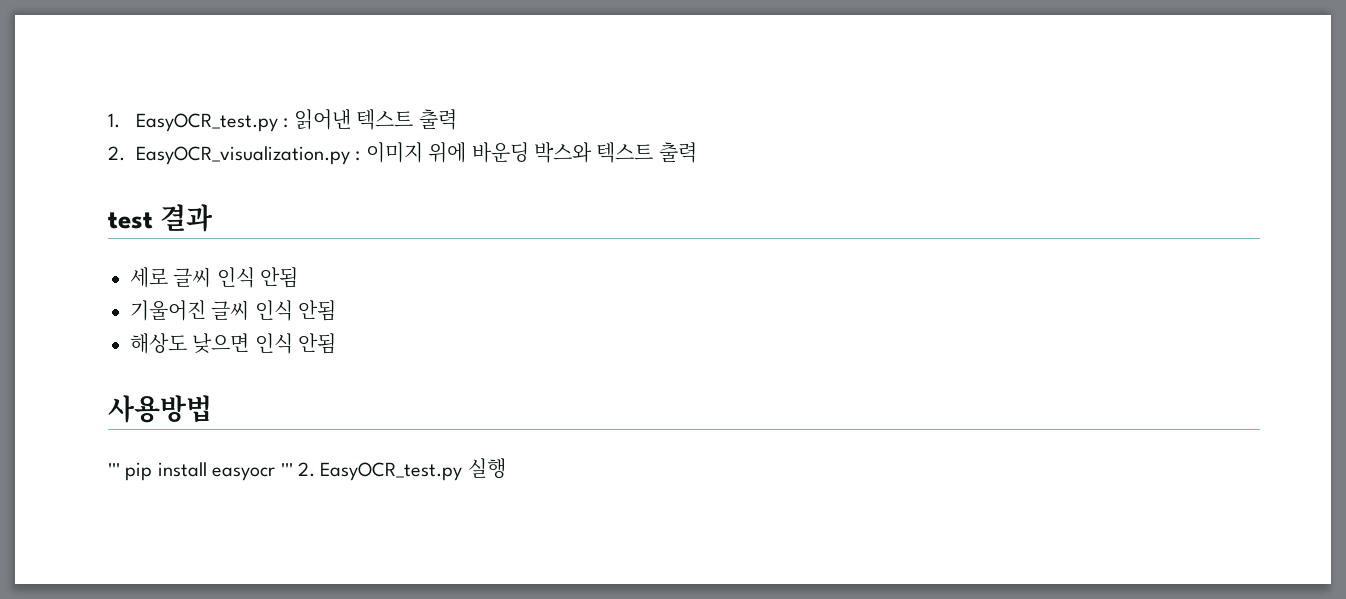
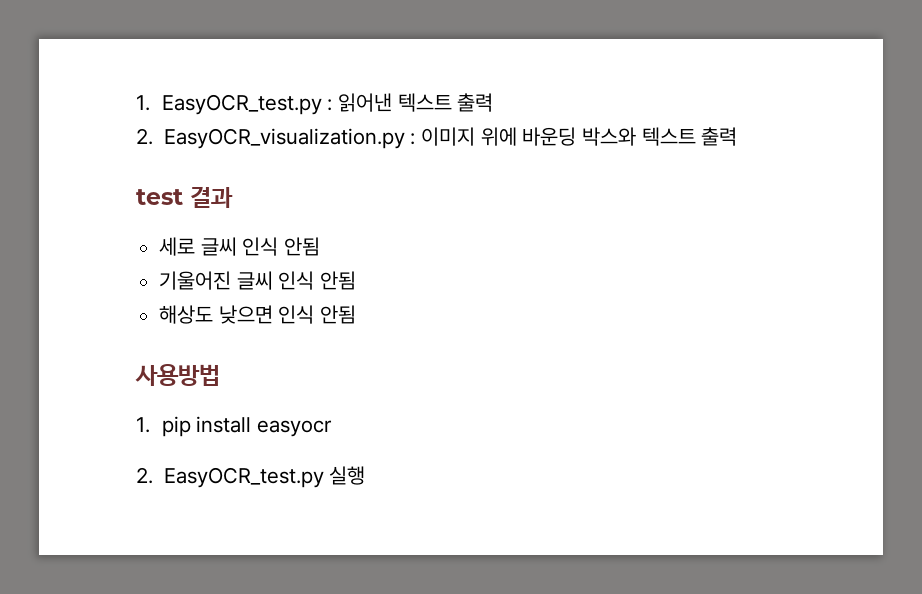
[108,462,120,476] ''' -> [136,417,150,433] 1.
[280,462,293,476] ''' -> (332, 428) //

